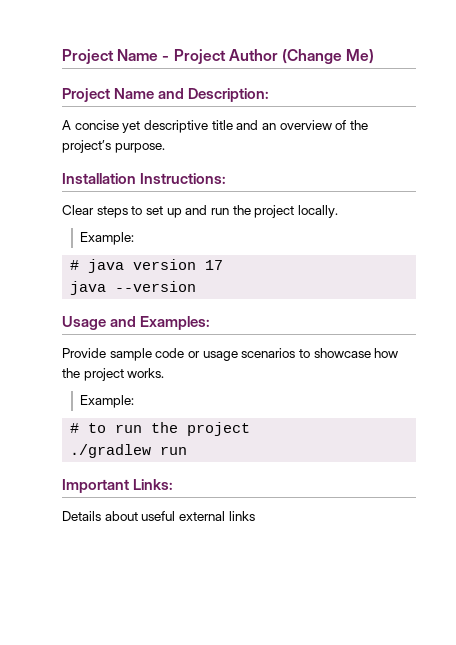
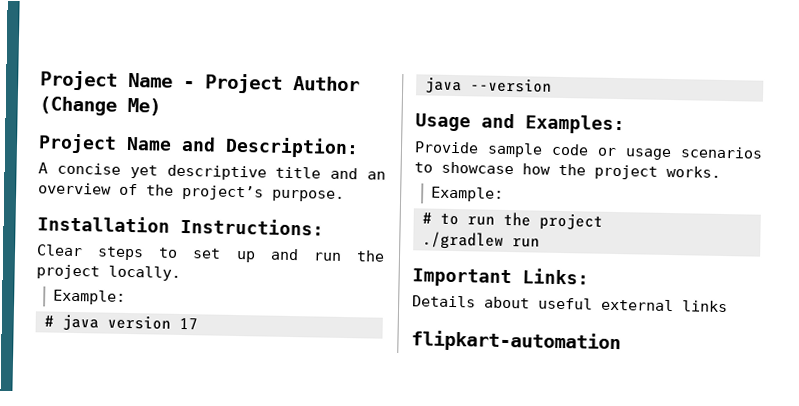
(255, 516) none -> [411,330,621,354] // flipkart-automation

